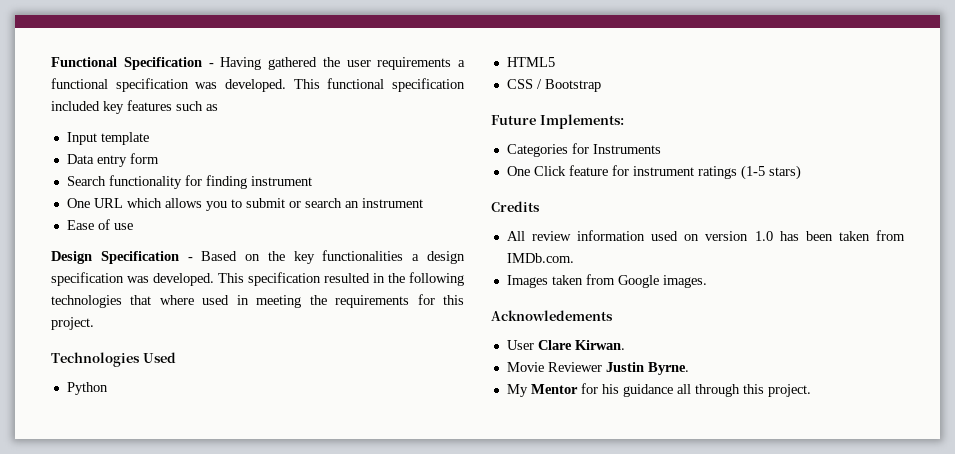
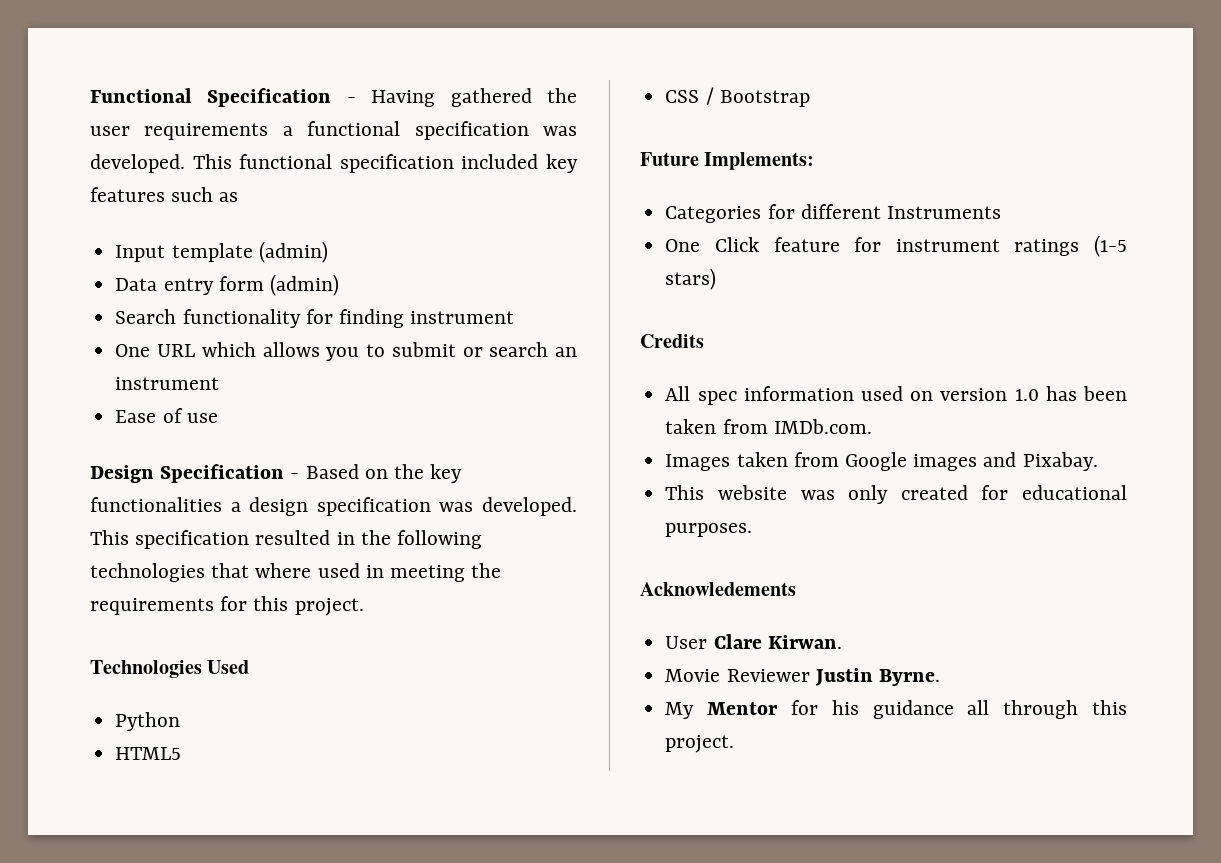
(149, 138) none -> [258,241,328,263] (admin)
(159, 158) none -> [269,274,339,296] (admin)
(589, 148) none -> [800,204,881,219] different
[532,231,572,241] review -> [697,391,737,405] spec
[662,275,707,288] images. -> [913,452,1098,471] [665,485,1127,504] [665,523,753,537] images and Pixabay. // This website was only created for educational purposes.

